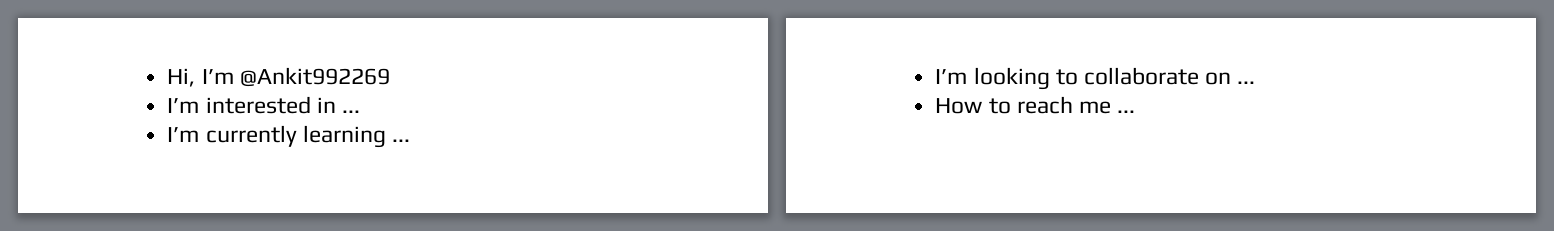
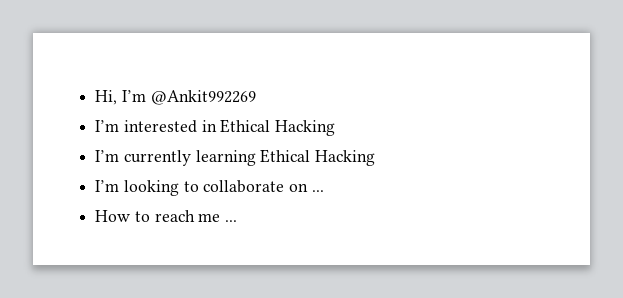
[341,110,360,113] ... -> [220,119,336,136] Ethical Hacking
[391,139,410,142] ... -> [260,149,376,166] Ethical Hacking

